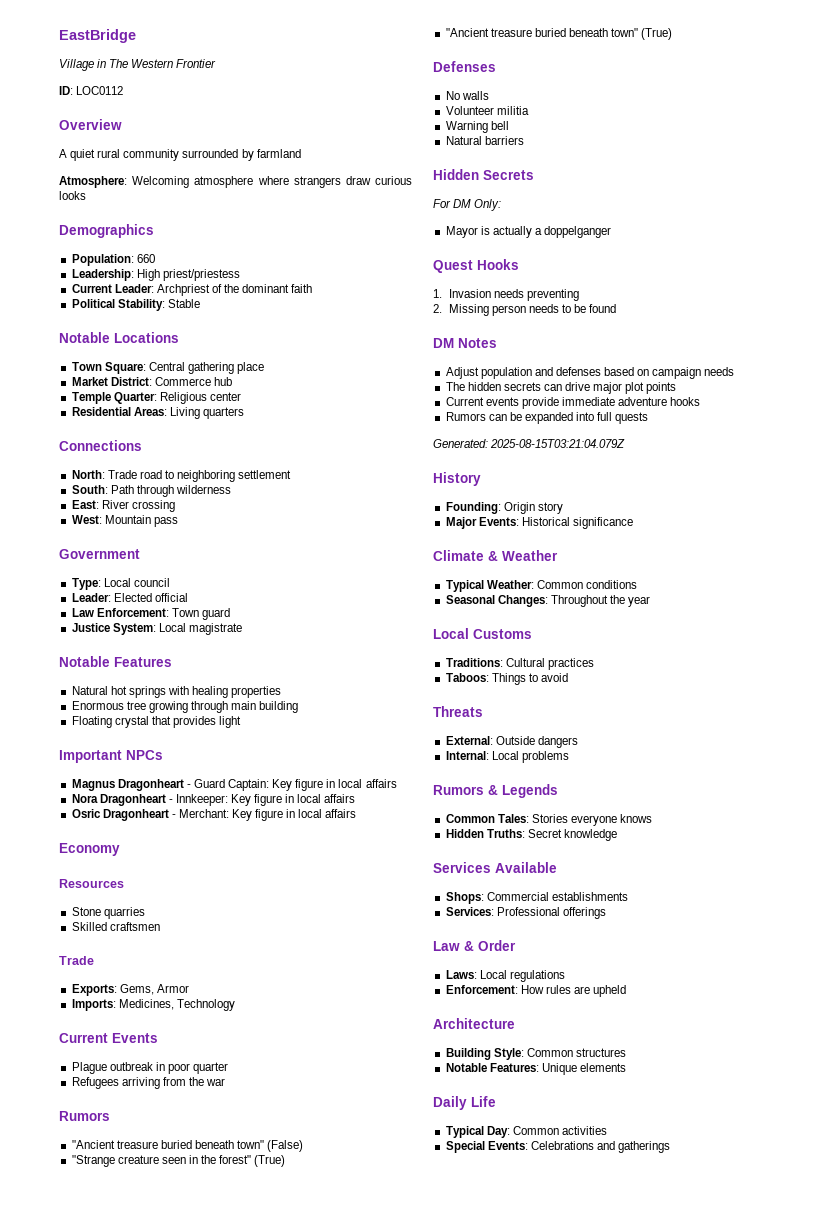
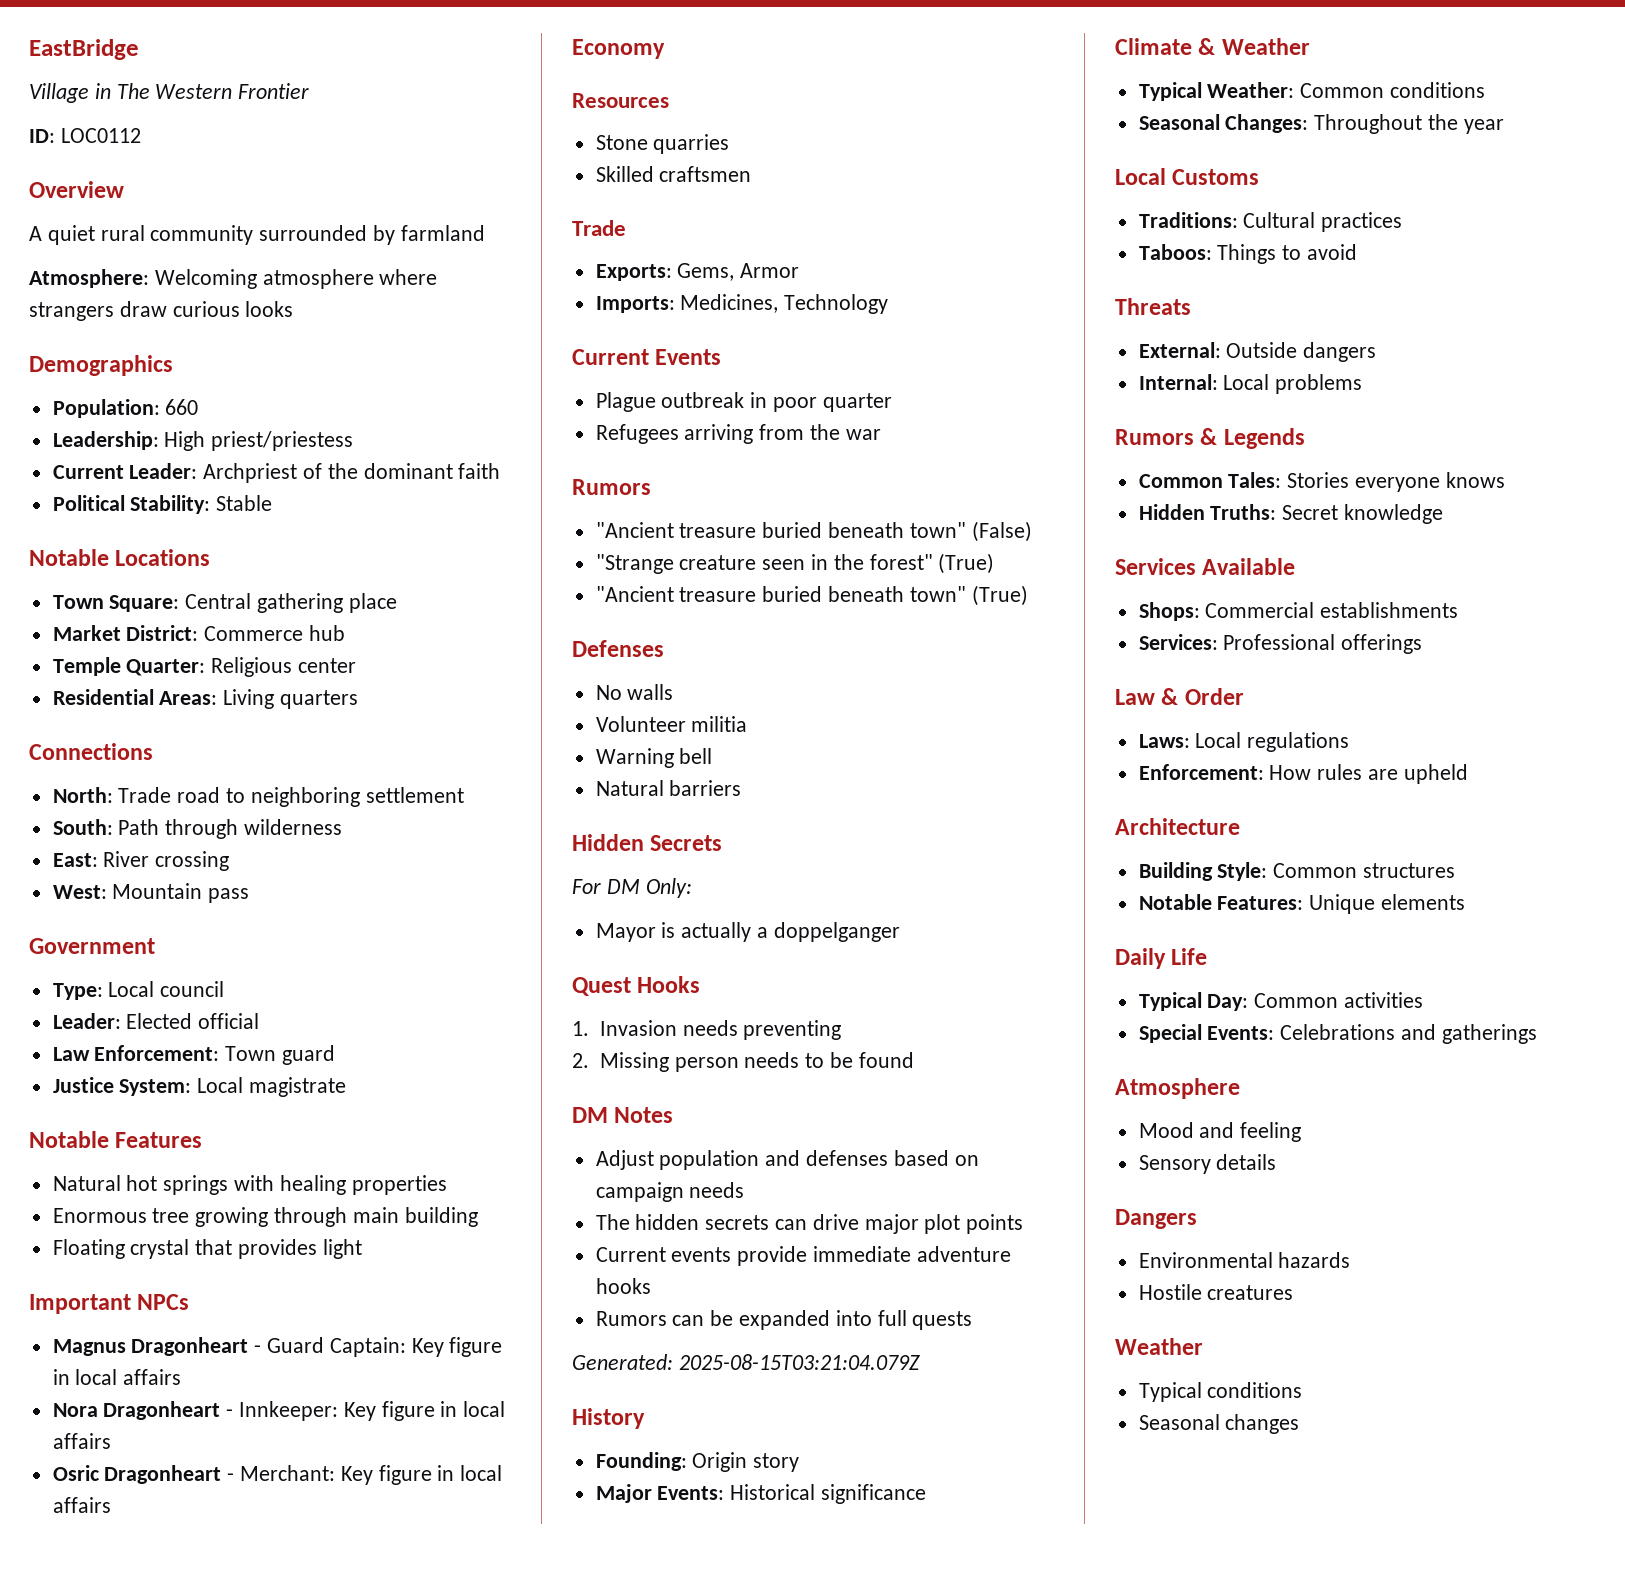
(671, 1147) none -> [1115,1078,1240,1099] [1138,1122,1302,1142] [1138,1154,1277,1174] [1115,1209,1197,1229] [1138,1252,1351,1268] [1138,1284,1294,1300] [1115,1338,1203,1355] [1138,1382,1303,1402] [1138,1414,1300,1434] // Atmosphere // Mood and feeling // Sensory details // Dangers // Environmental hazards // Hostile creatures // Weather // Typical conditions // Seasonal changes

